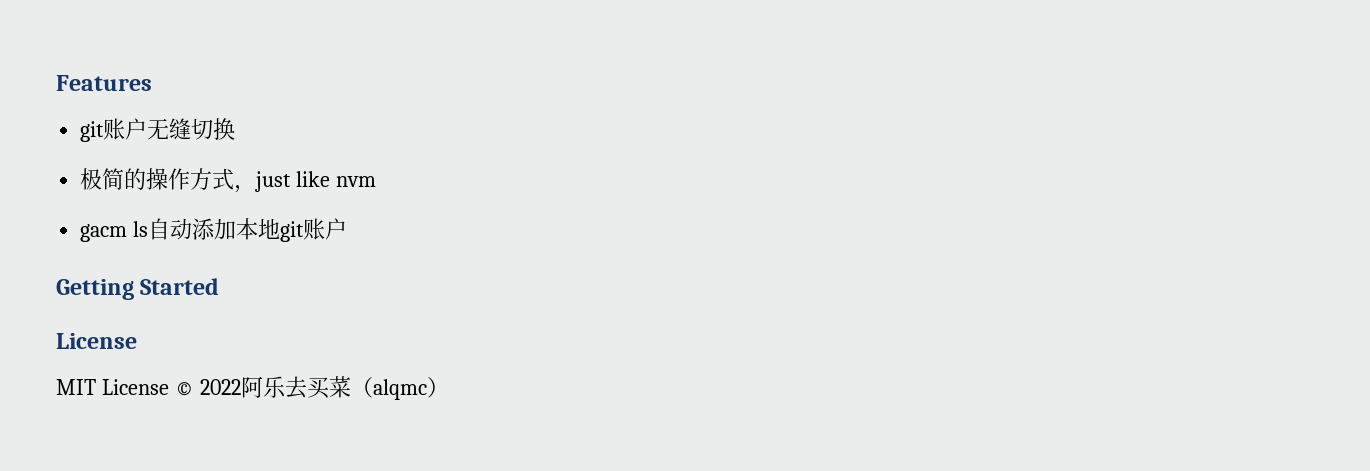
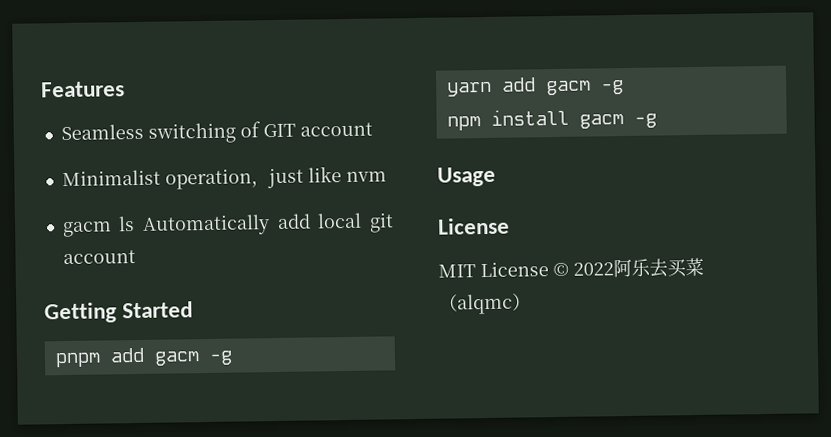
[80,118,236,142] [80,168,235,190] git账户无缝切换 // 极简的操作方式 -> [60,121,373,144] [61,168,252,190] Seamless switching of GIT account // Minimalist operation
[148,218,348,242] [56,278,220,300] 自动添加本地git账户 // Getting Started -> [142,212,394,236] [62,250,136,265] [44,301,194,324] [54,347,233,368] [446,77,624,97] [446,108,657,131] [437,166,496,187] Automatically add local git account // Getting Started // pnpm add gacm -g // yarn add gacm -g // npm install gacm -g // Usage

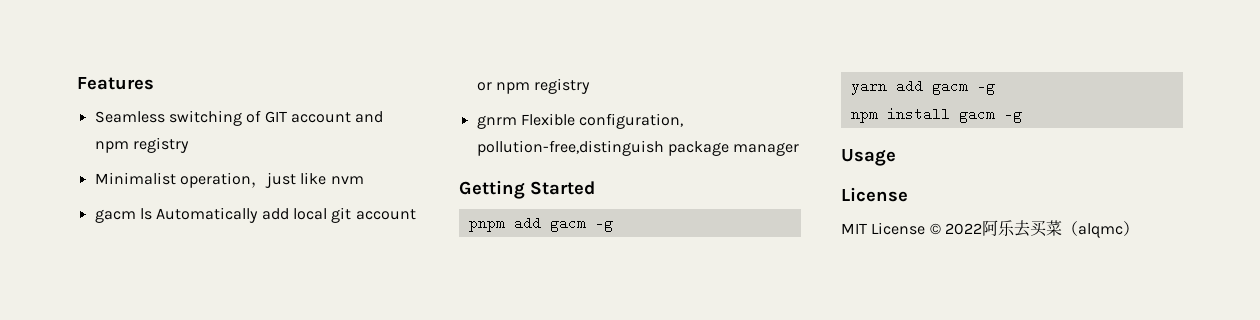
(373, 129) none -> [355,111,384,123] [94,137,189,153] and npm registry
(136, 257) none -> [476,78,591,94] [476,113,684,129] [476,140,800,156] or npm registry // gnrm Flexible configuration, pollution-free,distinguish package manager

